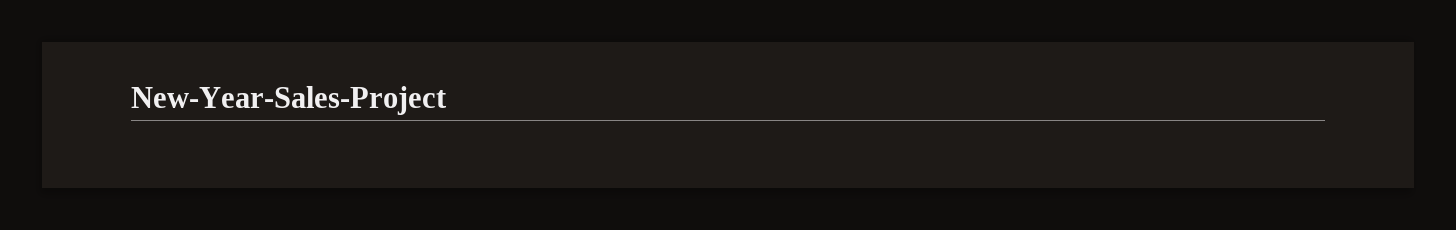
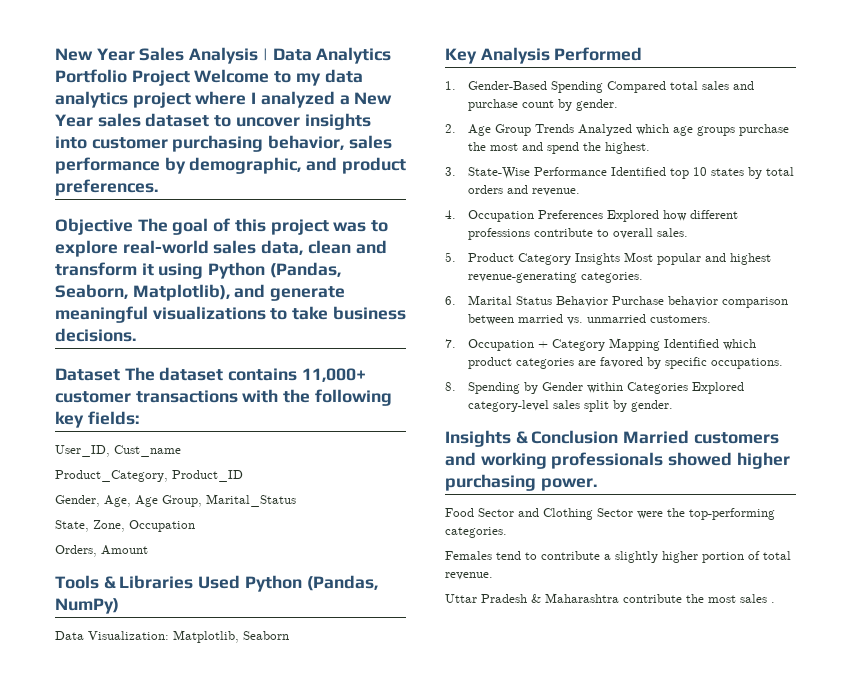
[131,86,447,115] New-Year-Sales-Project -> [55,47,392,64] [55,69,363,86] [55,91,393,108] [55,113,371,130] [55,135,392,152] [55,157,406,174] [55,179,158,196] [55,218,389,235] [55,240,387,257] [55,262,341,279] [55,284,346,301] [55,306,406,323] [55,328,136,342] [55,367,366,382] [55,389,392,406] [55,411,139,428] [55,445,181,457] [55,470,243,482] [55,494,296,507] [55,520,195,532] [55,545,148,557] [55,575,378,592] [55,598,119,614] [55,630,289,643] [445,47,643,64] [445,81,754,93] [467,99,618,111] [445,124,789,136] [467,142,650,154] [445,167,794,179] [467,185,580,196] [445,210,738,222] [467,228,688,240] [445,252,771,265] [467,272,643,283] [445,295,788,308] [467,314,711,325] [445,338,756,351] [467,357,783,369] [445,382,744,394] [467,400,673,412] [445,430,779,447] [445,452,790,469] [445,474,597,491] [445,508,775,520] [445,527,507,538] [445,551,791,563] [445,572,493,580] [445,593,775,603] New Year Sales Analysis | Data Analytics Portfolio Project Welcome to my data analytics project where I analyzed a New Year sales dataset to uncover insights into customer purchasing behavior, sales performance by demographic, and product preferences. // Objective The goal of this project was to explore real-world sales data, clean and transform it using Python (Pandas, Seaborn, Matplotlib), and generate meaningful visualizations to take business decisions. // Dataset The dataset contains 11,000+ customer transactions with the following key fields: // User_ID, Cust_name // Product_Category, Product_ID // Gender, Age, Age Group, Marital_Status // State, Zone, Occupation // Orders, Amount // Tools & Libraries Used Python (Pandas, NumPy) // Data Visualization: Matplotlib, Seaborn // Key Analysis Performed // 1. Gender-Based Spending Compared total sales and purchase count by gender. // 2. Age Group Trends Analyzed which age groups purchase the most and spend the highest. // 3. State-Wise Performance Identified top 10 states by total orders and revenue. // 4. Occupation Preferences Explored how different professions contribute to overall sales. // 5. Product Category Insights Most popular and highest revenue-generating categories. // 6. Marital Status Behavior Purchase behavior comparison between married vs. unmarried customers. // 7. Occupation + Category Mapping Identified which product categories are favored by specific occupations. // 8. Spending by Gender within Categories Explored category-level sales split by gender. // Insights & Conclusion Married customers and working professionals showed higher purchasing power. // Food Sector and Clothing Sector were the top-performing categories. // Females tend to contribute a slightly higher portion of total revenue. // Uttar Pradesh & Maharashtra contribute the most sales .

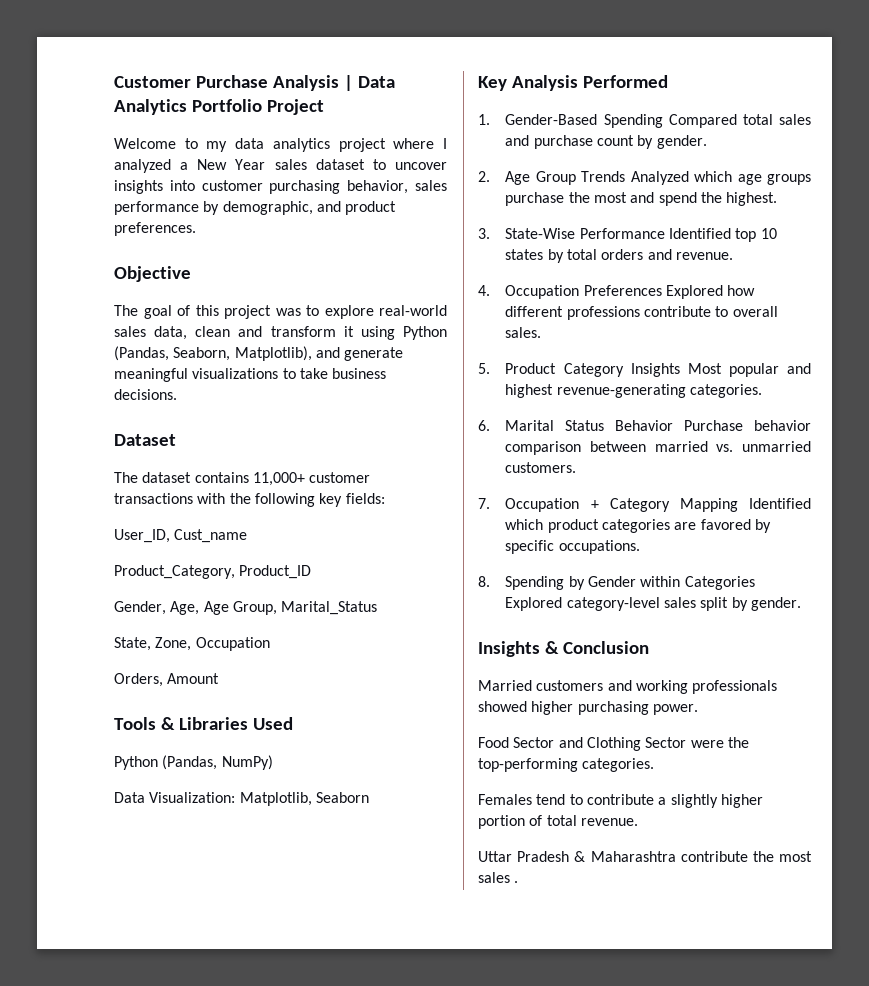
[55,47,185,61] New Year Sales -> [114,75,268,88] Customer Purchase
(190, 78) none -> (324, 107) //
(133, 226) none -> (191, 274) //
(120, 374) none -> (176, 440) //
(241, 582) none -> (293, 723) //
(619, 437) none -> (649, 647) //

